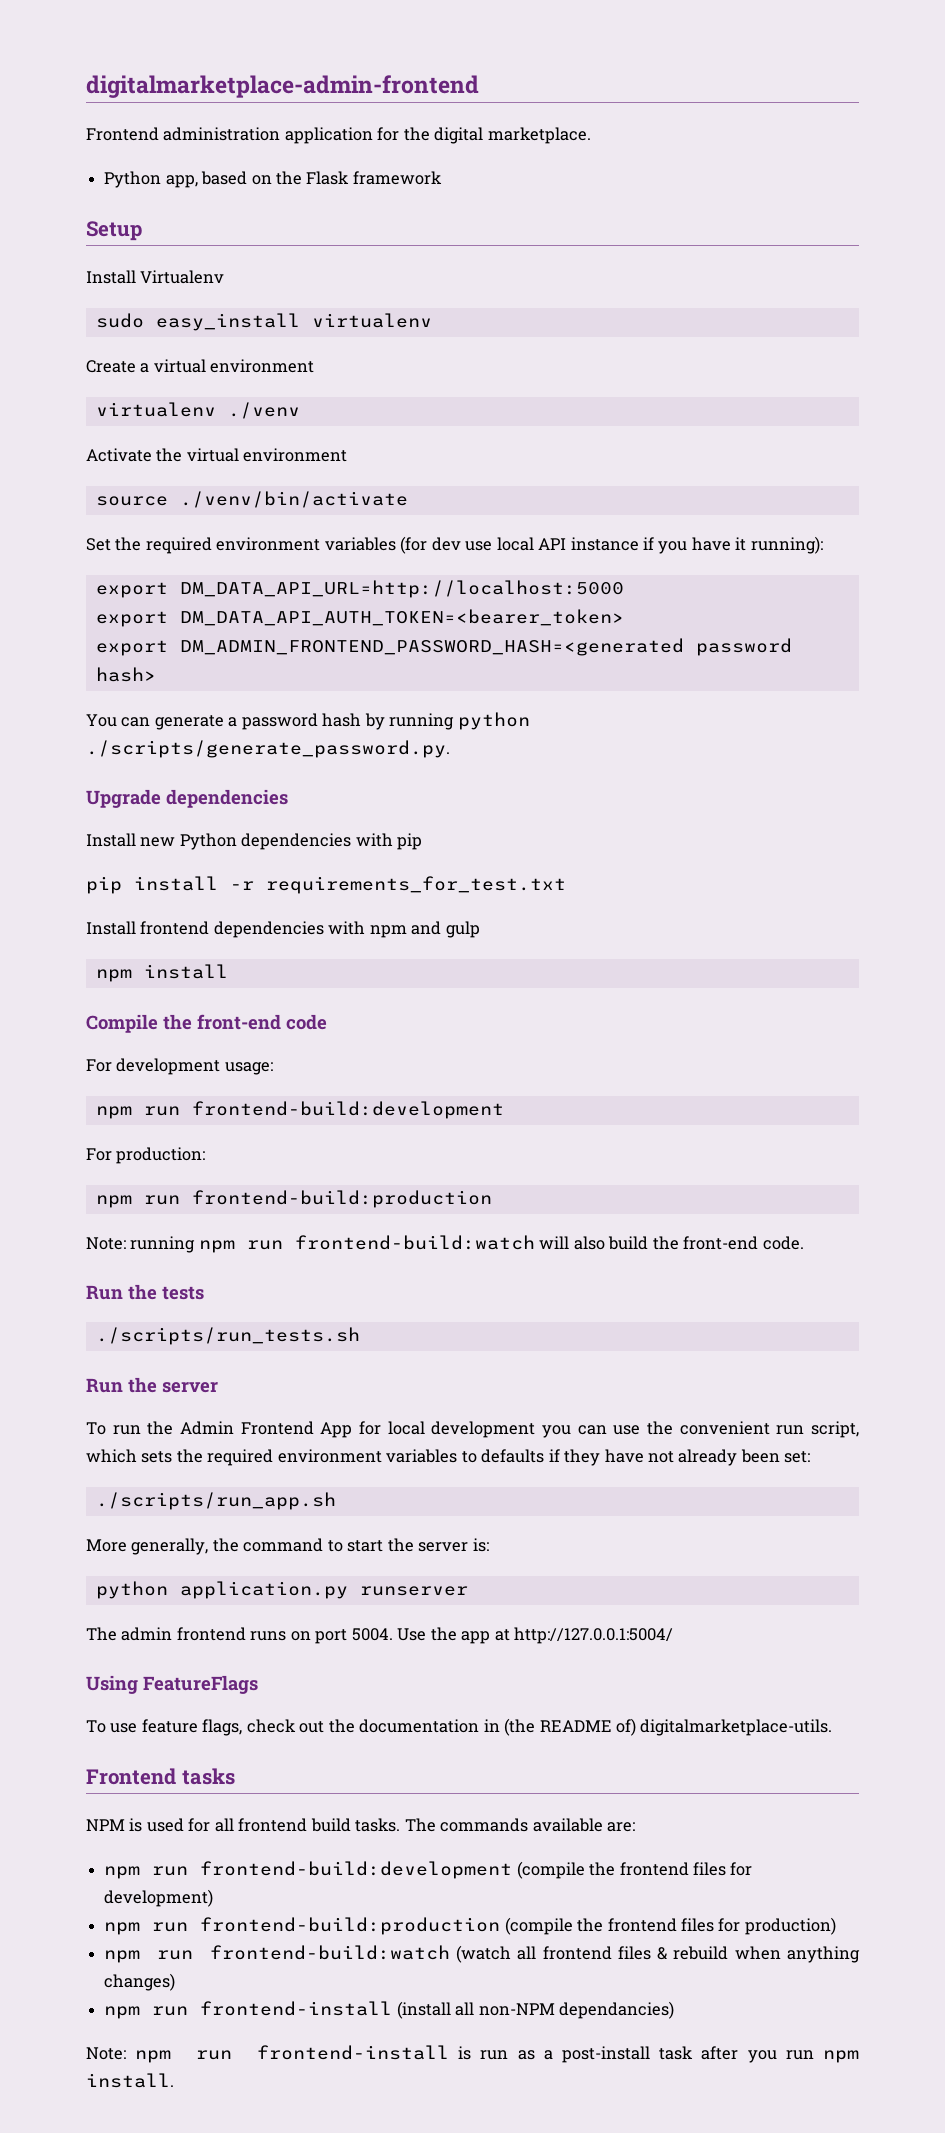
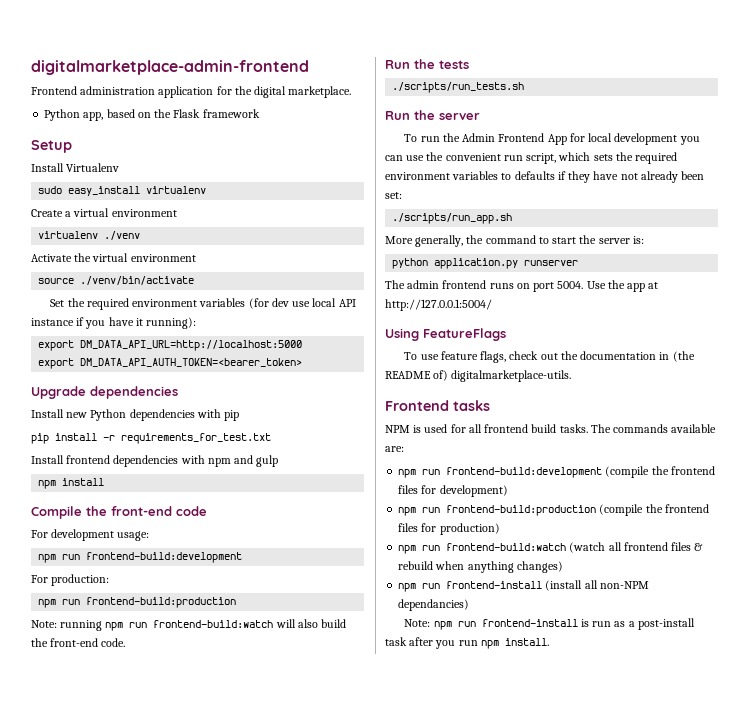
[95,638,792,656] [95,667,156,682] [86,712,530,730] [86,740,450,758] // export DM_ADMIN_FRONTEND_PASSWORD_HASH=<generated password hash> // You can generate a password hash by running python ./scripts/generate_password.py. -> (303, 362) none

